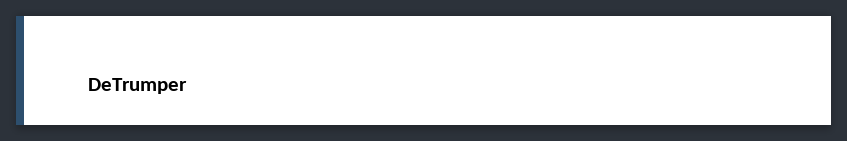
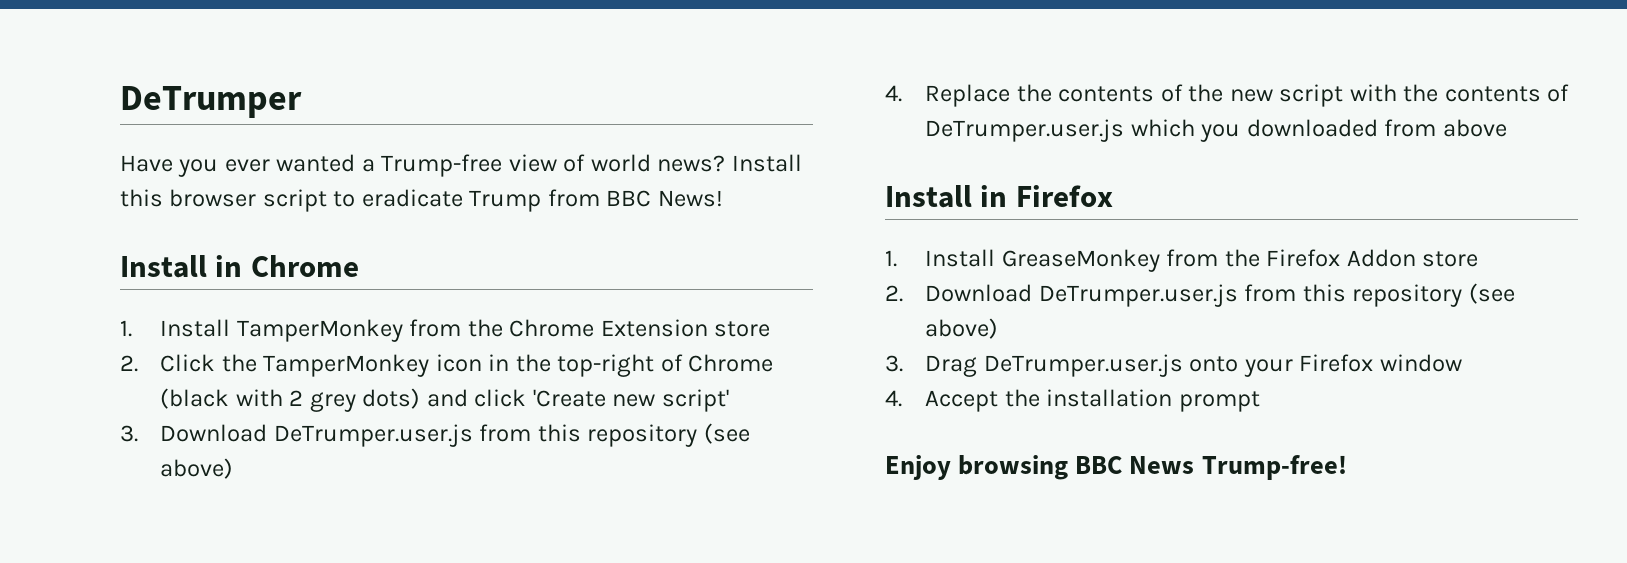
(187, 86) none -> [120,154,802,177] [120,189,723,212] [120,255,359,278] [120,319,771,342] [120,354,774,377] [160,388,729,412] [120,423,750,447] [160,458,234,479] [885,84,1570,107] [925,119,1507,142] [885,185,1113,208] [885,249,1479,272] [885,283,1515,307] [925,318,999,339] [885,354,1462,377] [885,389,1260,412] [885,455,1347,480] // Have you ever wanted a Trump-free view of world news? Install this browser script to eradicate Trump from BBC News! // Install in Chrome // 1. Install TamperMonkey from the Chrome Extension store // 2. Click the TamperMonkey icon in the top-right of Chrome (black with 2 grey dots) and click 'Create new script' // 3. Download DeTrumper.user.js from this repository (see above) // 4. Replace the contents of the new script with the contents of DeTrumper.user.js which you downloaded from above // Install in Firefox // 1. Install GreaseMonkey from the Firefox Addon store // 2. Download DeTrumper.user.js from this repository (see above) // 3. Drag DeTrumper.user.js onto your Firefox window // 4. Accept the installation prompt // Enjoy browsing BBC News Trump-free!

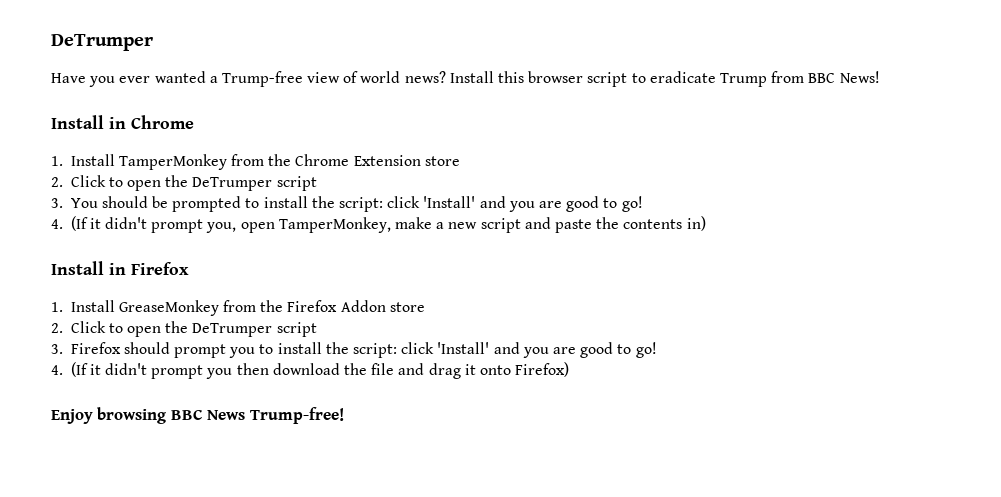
[221,354,774,377] [160,388,729,412] [120,423,750,447] [160,458,234,479] [885,84,1570,107] [925,119,1507,142] the TamperMonkey icon in the top-right of Chrome (black with 2 grey dots) and click 'Create new script' // 3. Download DeTrumper.user.js from this repository (see above) // 4. Replace the contents of the new script with the contents of DeTrumper.user.js which you downloaded from above -> [108,175,317,191] [51,196,643,212] [51,216,706,233] to open the DeTrumper script // 3. You should be prompted to install the script: click 'Install' and you are good to go! // 4. (If it didn't prompt you, open TamperMonkey, make a new script and paste the contents in)
[925,283,1515,307] [925,318,999,339] [885,354,1462,377] [885,389,1260,412] Download DeTrumper.user.js from this repository (see above) // 3. Drag DeTrumper.user.js onto your Firefox window // 4. Accept the installation prompt -> [70,321,317,337] [51,342,657,358] [51,362,570,379] Click to open the DeTrumper script // 3. Firefox should prompt you to install the script: click 'Install' and you are good to go! // 4. (If it didn't prompt you then download the file and drag it onto Firefox)

